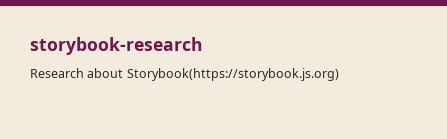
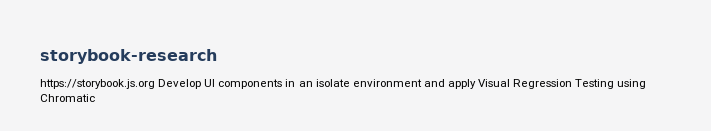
[30,68,339,81] Research about Storybook(https://storybook.js.org) -> [40,79,647,89] [40,94,95,102] https://storybook.js.org Develop UI components in an isolate environment and apply Visual Regression Testing using Chromatic

